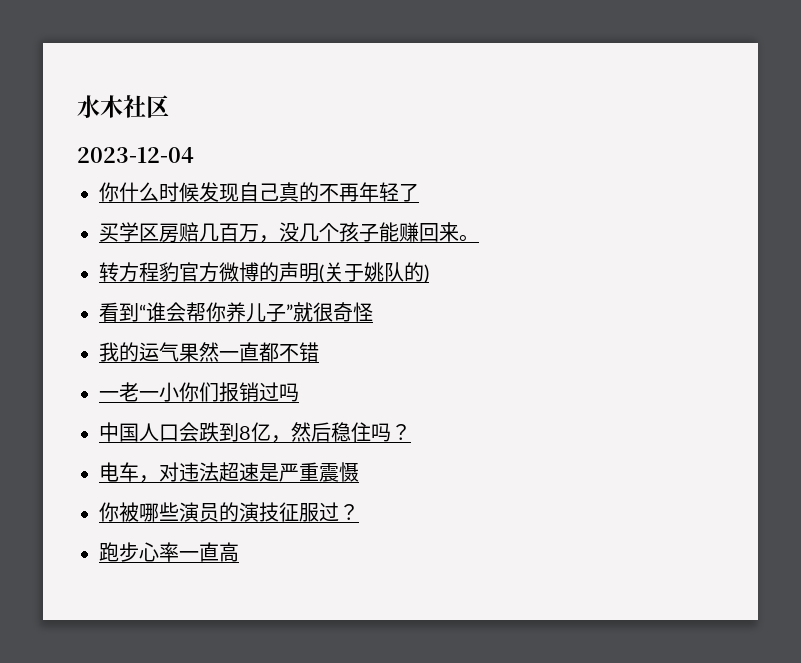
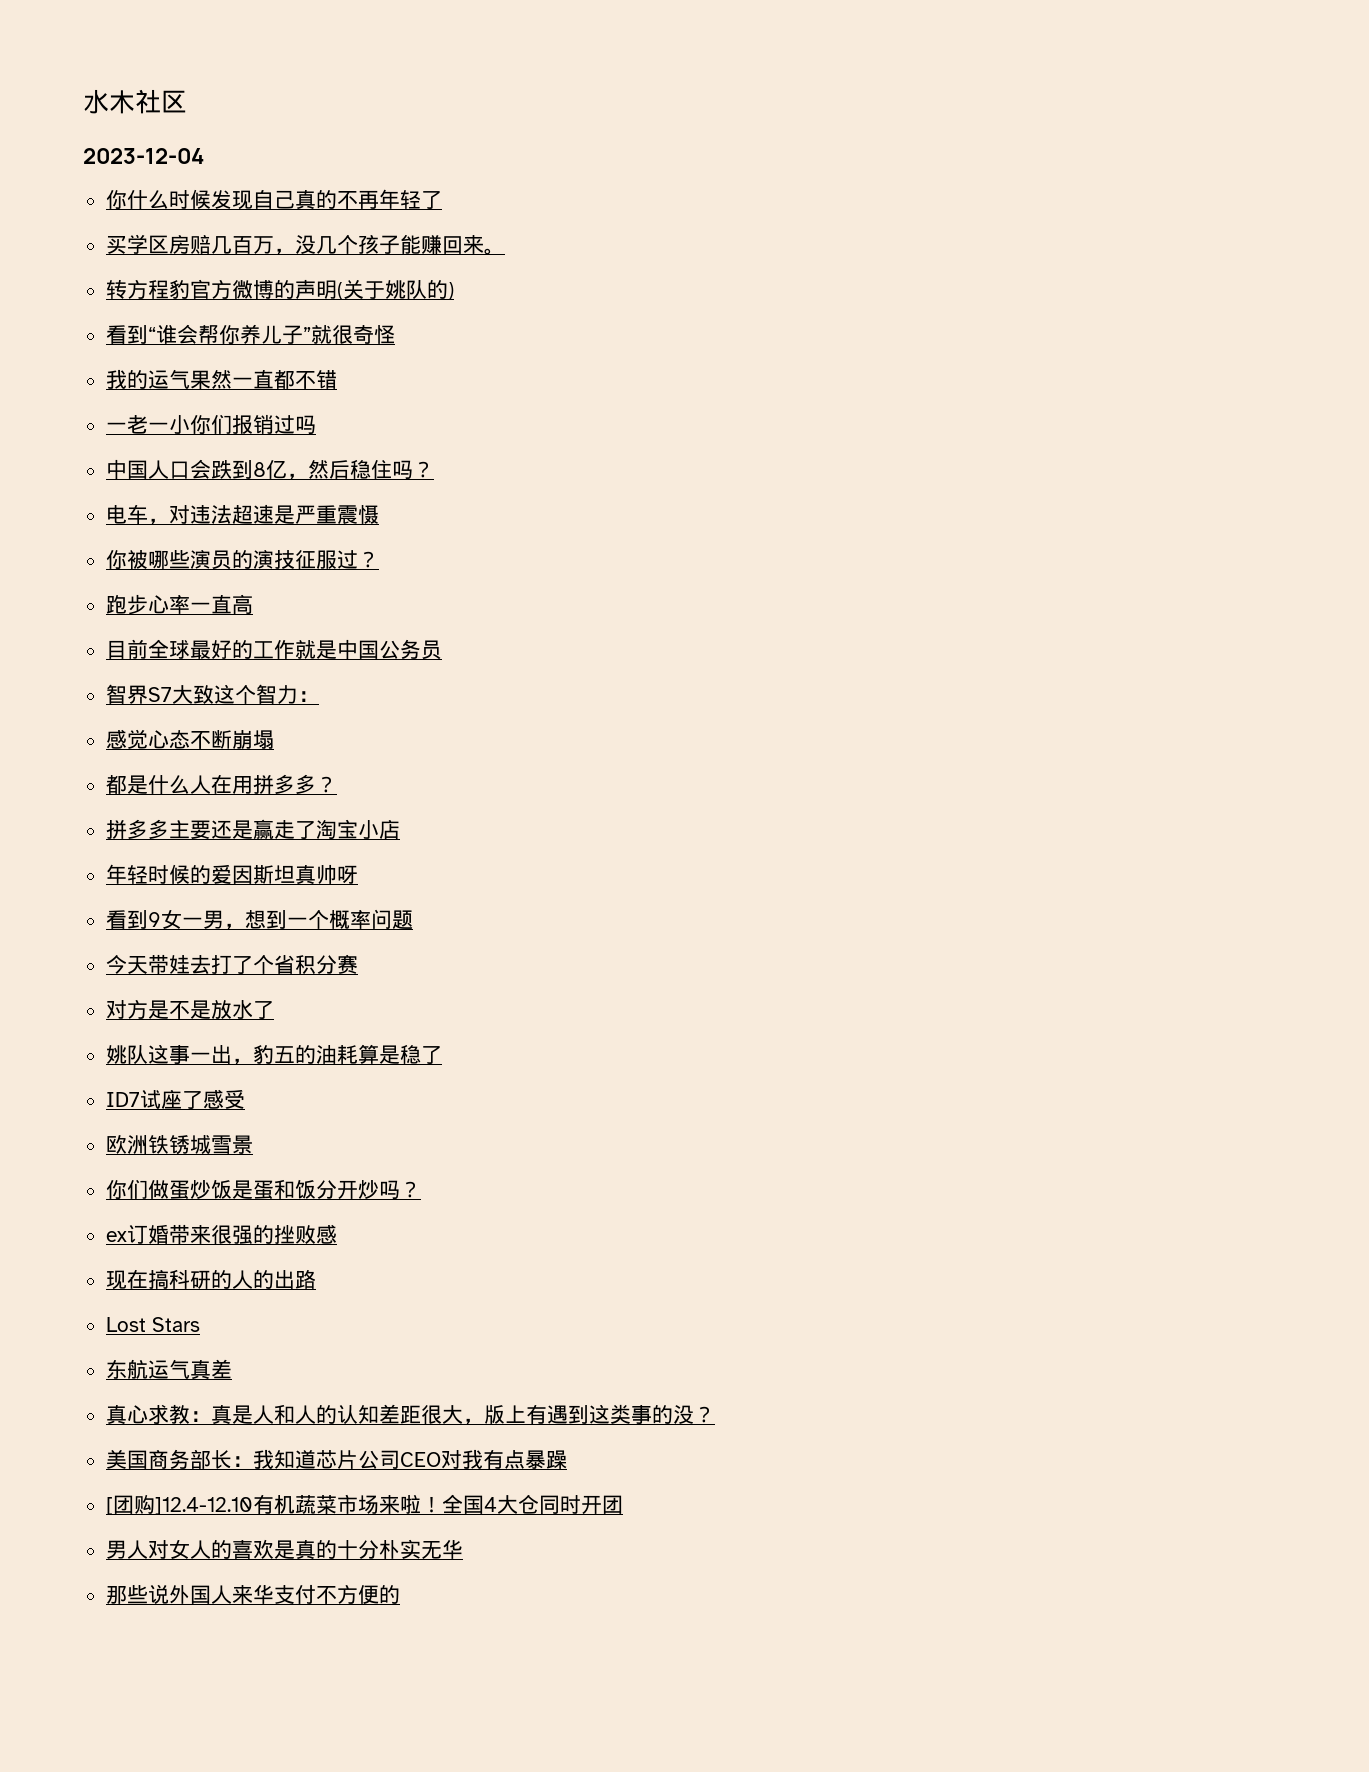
(239, 552) none -> [105,639,442,660] [105,684,319,704] [105,729,274,749] [105,774,337,795] [105,819,400,840] [105,864,358,885] [105,909,413,930] [105,954,358,975] [105,999,274,1019] [105,1044,442,1065] [105,1089,245,1109] [105,1135,253,1155] [105,1179,421,1200] [105,1224,337,1245] [105,1269,316,1290] [105,1317,200,1332] [105,1359,232,1380] [105,1404,715,1425] [105,1449,567,1469] [105,1494,623,1515] [105,1539,463,1560] [105,1584,400,1604] // 目前全球最好的工作就是中国公务员 // 智界S7大致这个智力： // 感觉心态不断崩塌 // 都是什么人在用拼多多？ // 拼多多主要还是赢走了淘宝小店 // 年轻时候的爱因斯坦真帅呀 // 看到9女一男，想到一个概率问题 // 今天带娃去打了个省积分赛 // 对方是不是放水了 // 姚队这事一出，豹五的油耗算是稳了 // ID7试座了感受 // 欧洲铁锈城雪景 // 你们做蛋炒饭是蛋和饭分开炒吗？ // ex订婚带来很强的挫败感 // 现在搞科研的人的出路 // Lost Stars // 东航运气真差 // 真心求教：真是人和人的认知差距很大，版上有遇到这类事的没？ // 美国商务部长：我知道芯片公司CEO对我有点暴躁 // [团购]12.4-12.10有机蔬菜市场来啦！全国4大仓同时开团 // 男人对女人的喜欢是真的十分朴实无华 // 那些说外国人来华支付不方便的

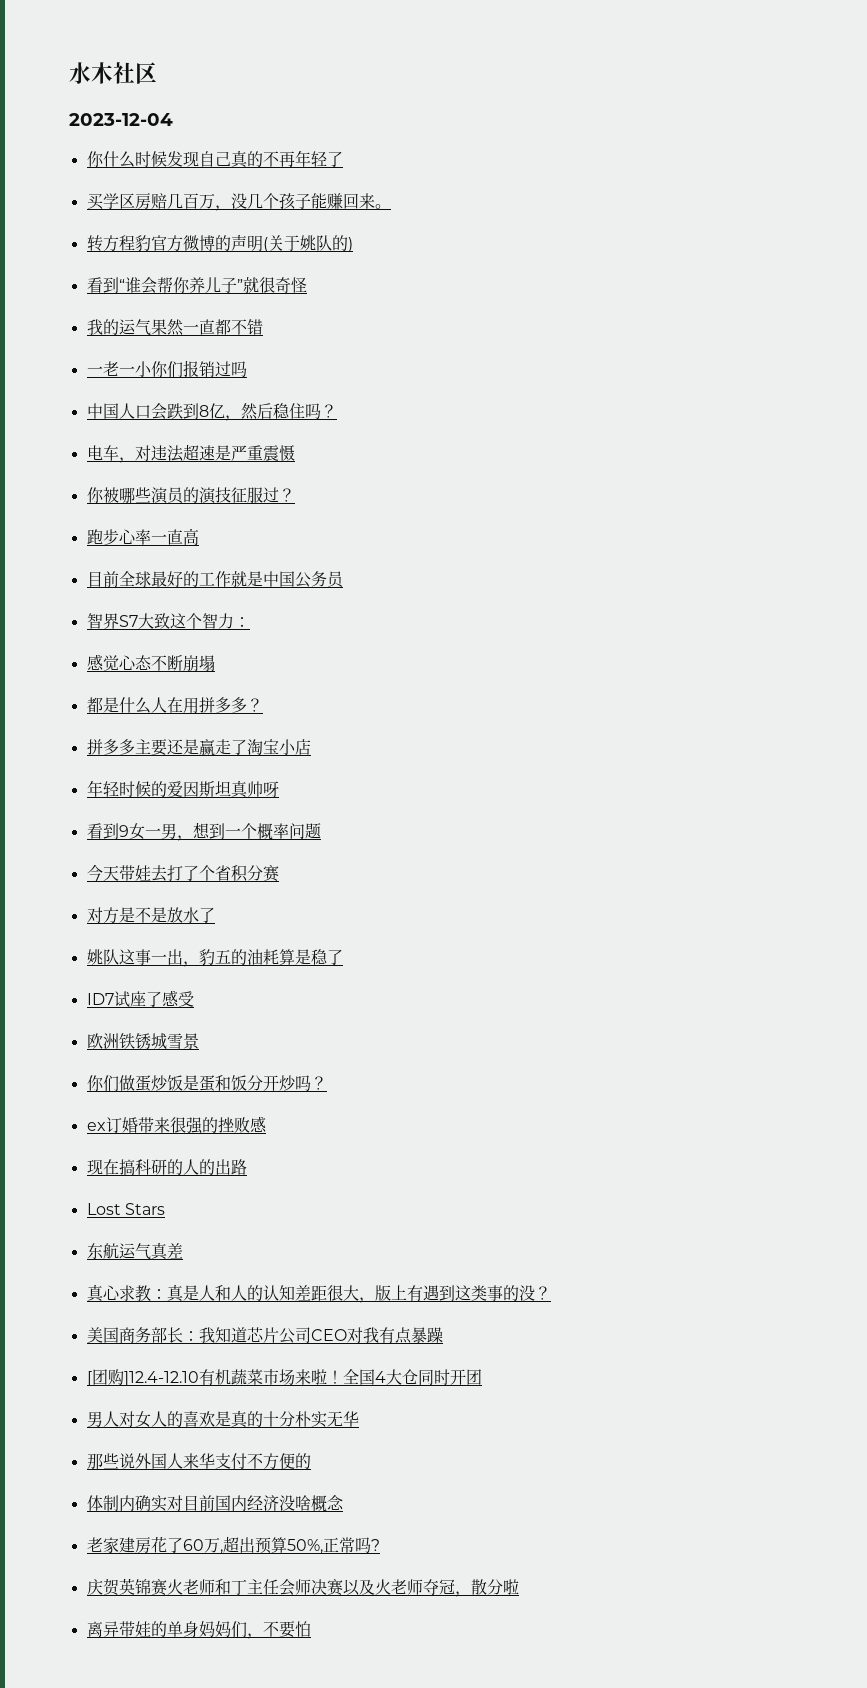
(400, 1594) none -> [86,1495,344,1512] [86,1536,380,1554] [86,1578,519,1597] [86,1621,311,1639] // 体制内确实对目前国内经济没啥概念 // 老家建房花了60万,超出预算50%,正常吗? // 庆贺英锦赛火老师和丁主任会师决赛以及火老师夺冠，散分啦 // 离异带娃的单身妈妈们，不要怕

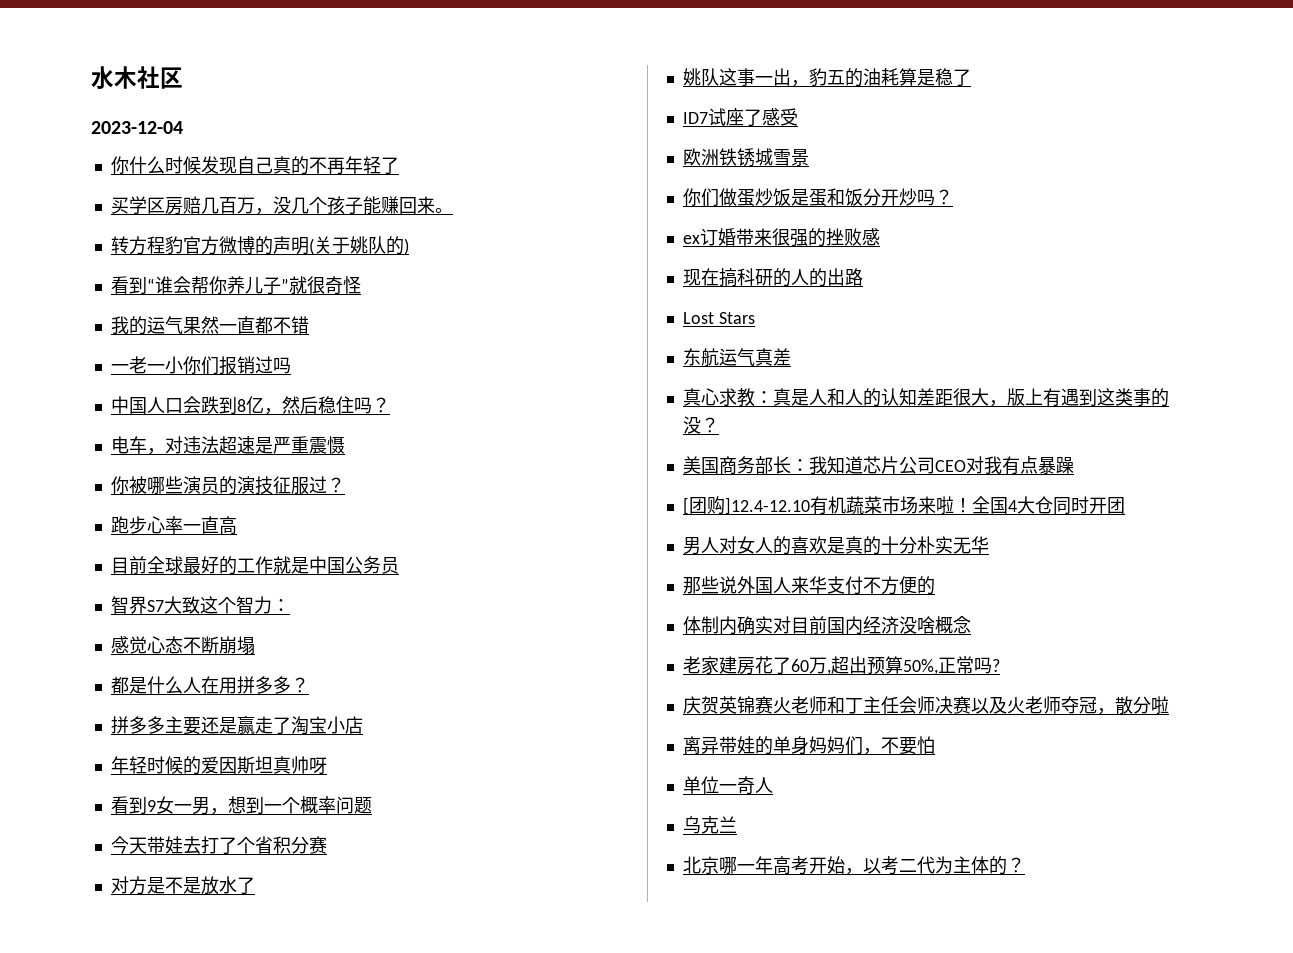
(311, 1629) none -> [682,776,773,794] [682,816,737,834] [682,856,1025,875] // 单位一奇人 // 乌克兰 // 北京哪一年高考开始，以考二代为主体的？

